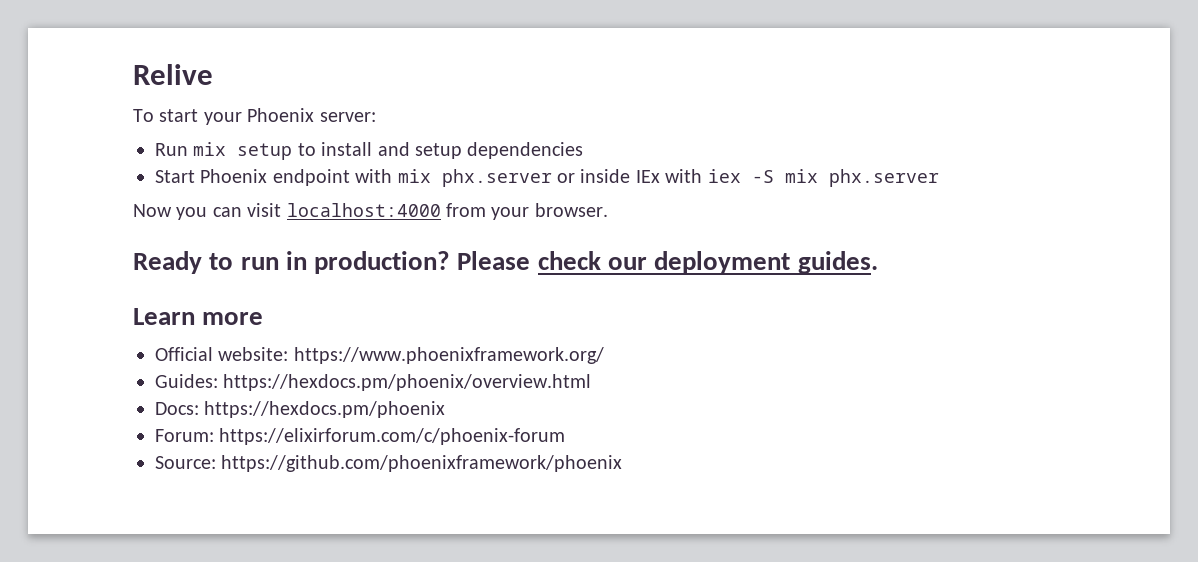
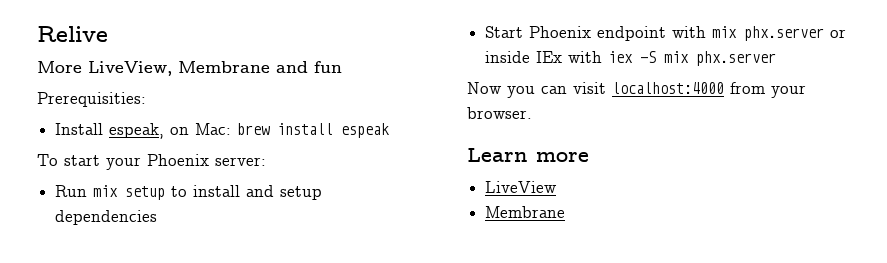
(213, 74) none -> [37,61,342,76] [37,92,146,107] [55,123,390,139] // More LiveView, Membrane and fun // Prerequisities: // Install espeak, on Mac: brew install espeak
[133,251,878,274] [133,308,264,325] [155,347,604,364] [155,374,592,391] [155,401,446,418] [155,428,566,445] [155,455,623,472] Ready to run in production? Please check our deployment guides. // Learn more // Official website: https://www.phoenixframework.org/ // Guides: https://hexdocs.pm/phoenix/overview.html // Docs: https://hexdocs.pm/phoenix // Forum: https://elixirforum.com/c/phoenix-forum // Source: https://github.com/phoenixframework/phoenix -> [467,148,589,162] [485,181,558,193] [485,206,566,218] Learn more // LiveView // Membrane

